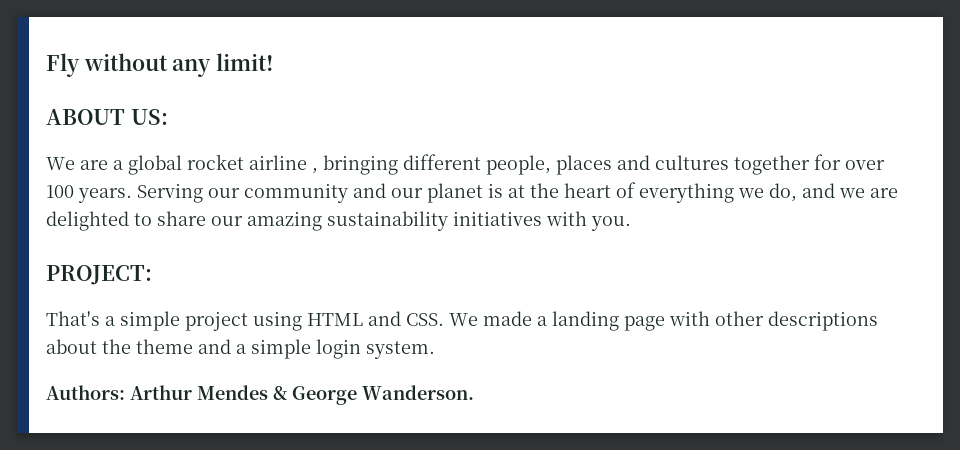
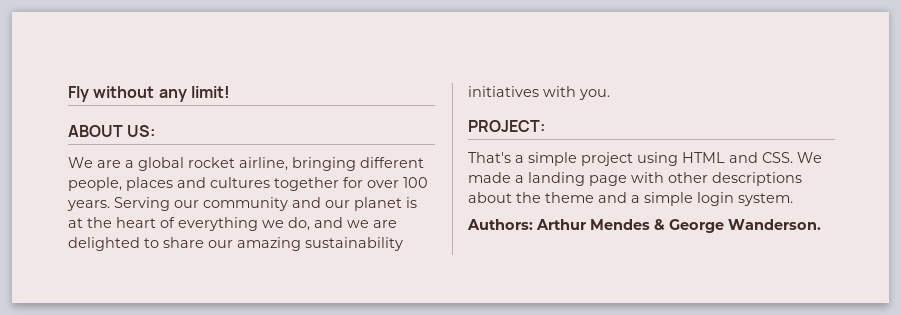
[249,155,318,174] airline , -> [239,157,288,171] airline,

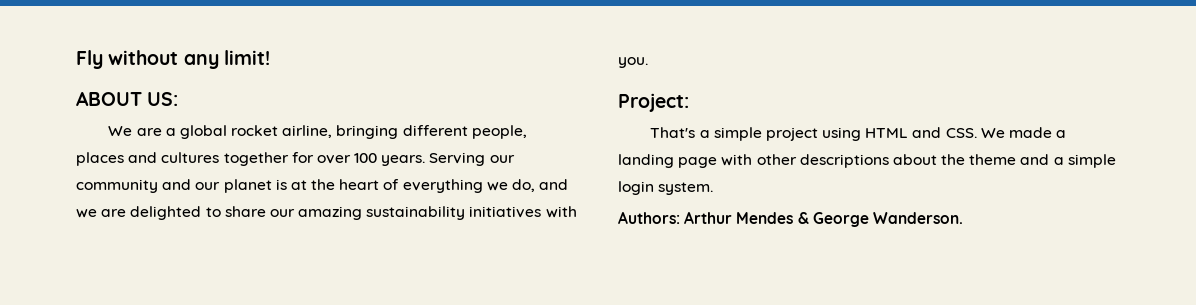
[468,120,545,132] PROJECT: -> [618,93,689,112] Project:

